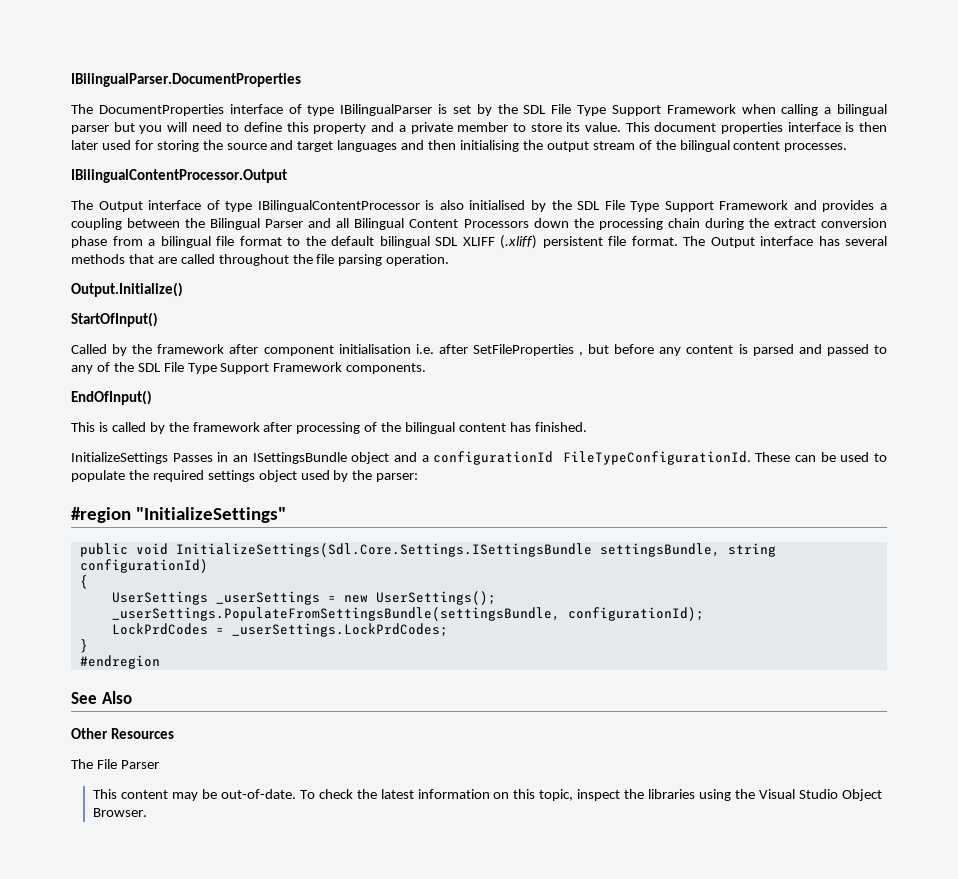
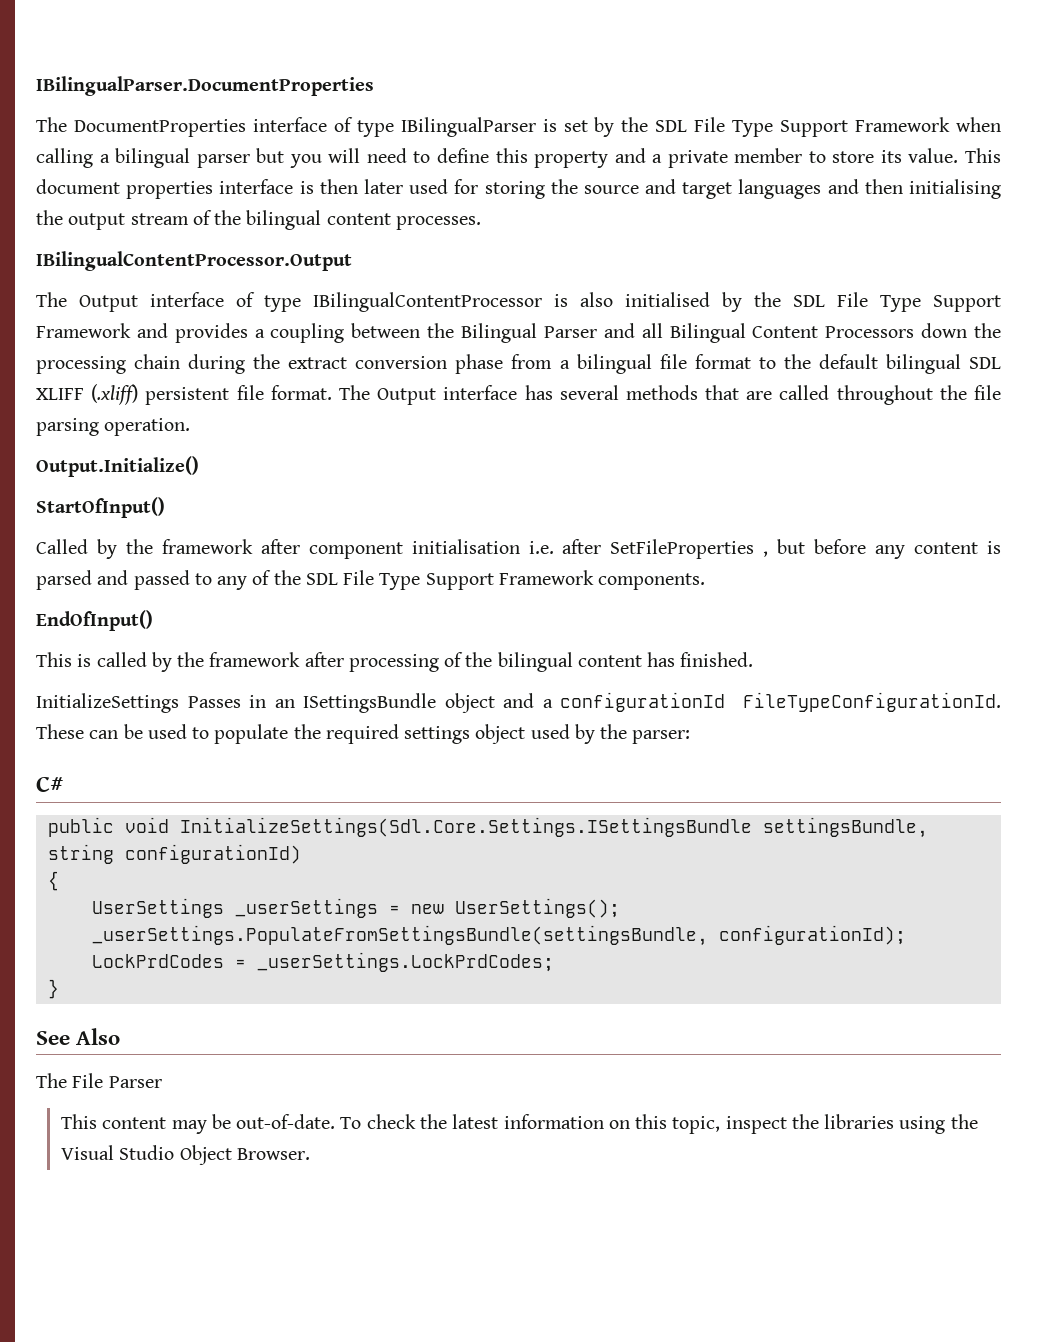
[71,507,286,523] #region "InitializeSettings" -> [36,776,63,792] C#
[79,655,160,669] // #endregion -> (59, 989) none
[71,728,174,739] // Other Resources -> (121, 1036) none

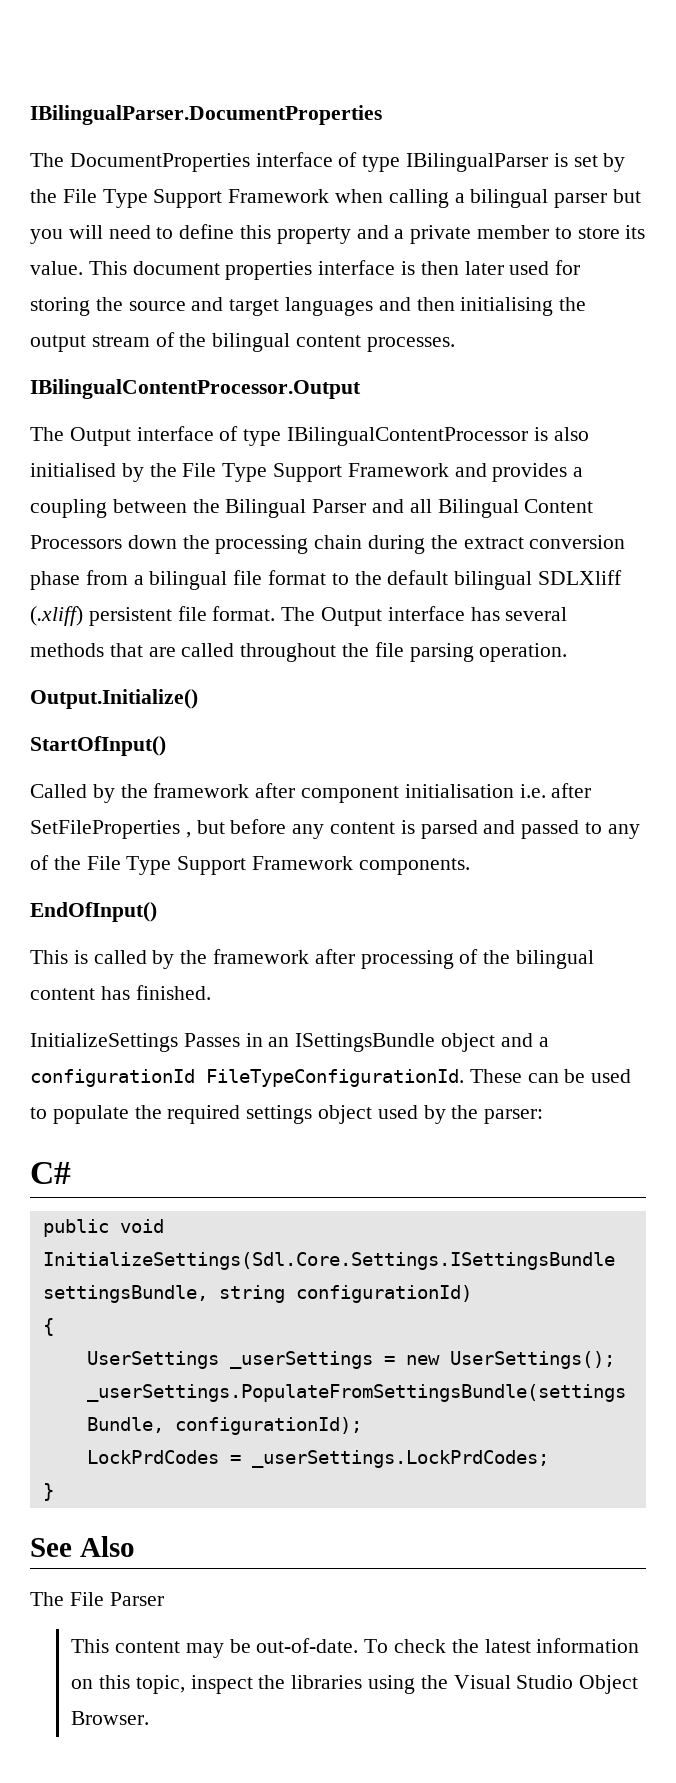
[655,120,688,132] SDL -> (57, 196) none
[793,295,825,307] SDL -> (177, 470) none
[969,357,1001,369] [36,388,84,400] SDL XLIFF -> [538,570,623,585] SDLXliff
[305,573,338,585] SDL -> (81, 863) none

